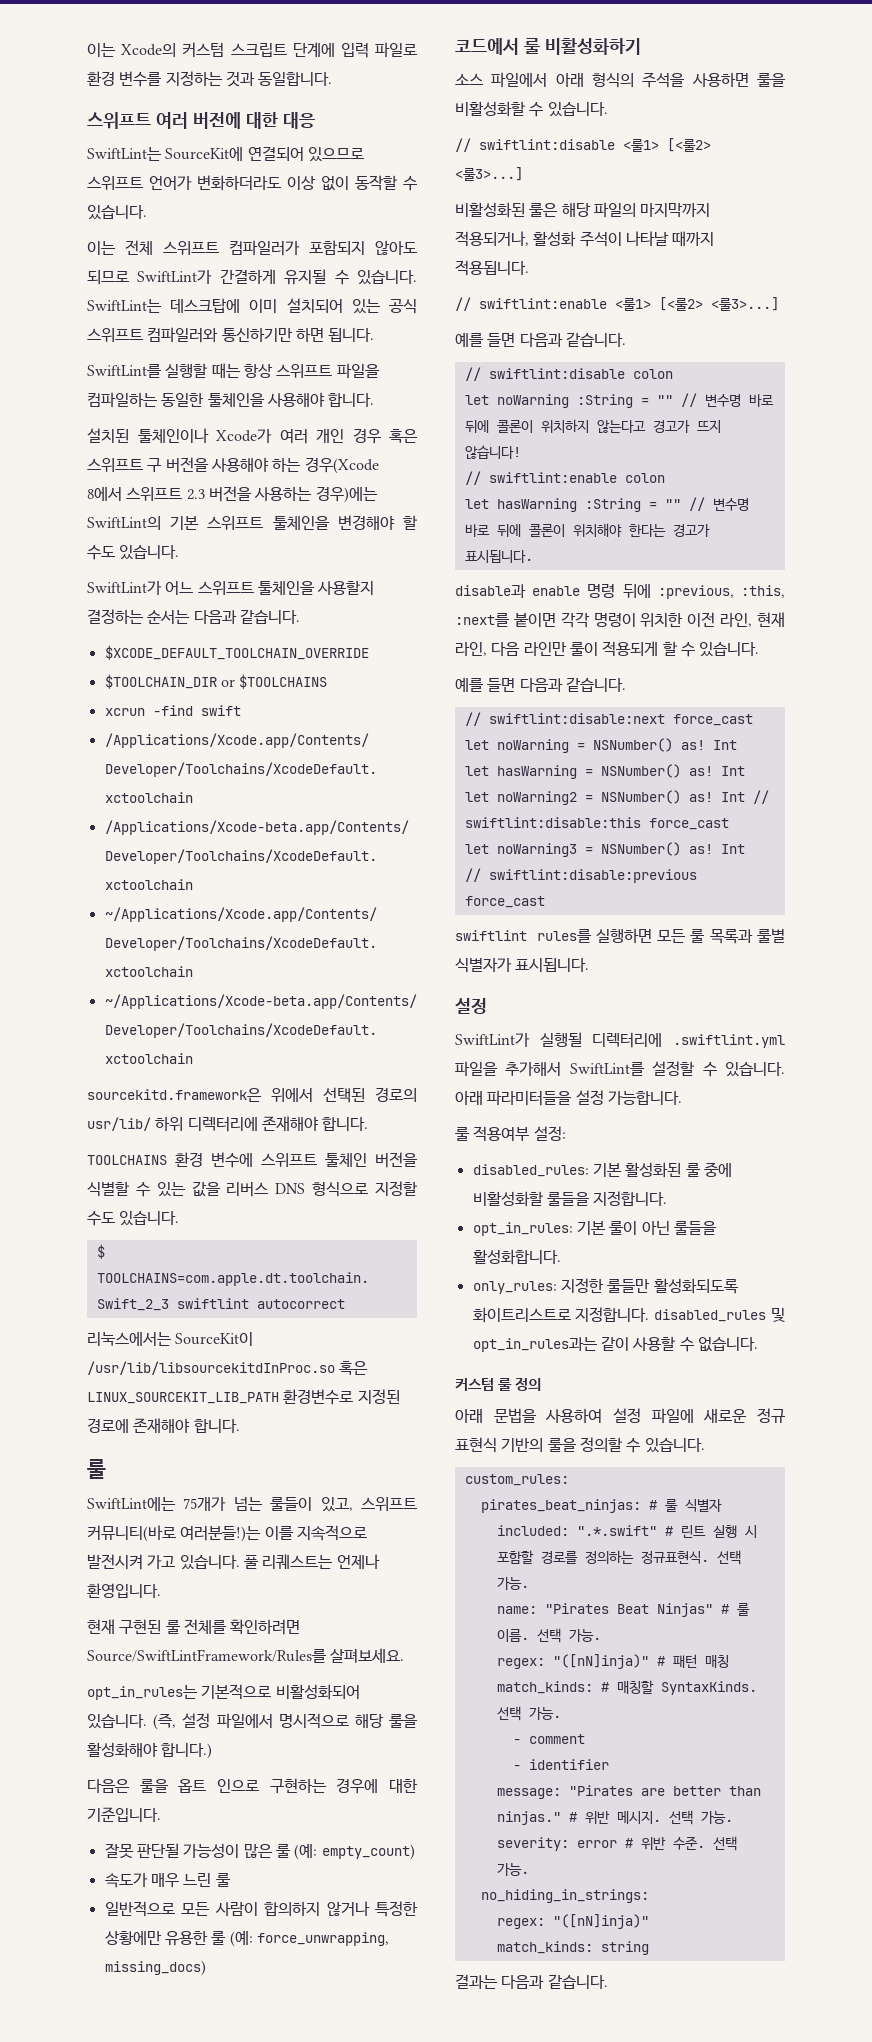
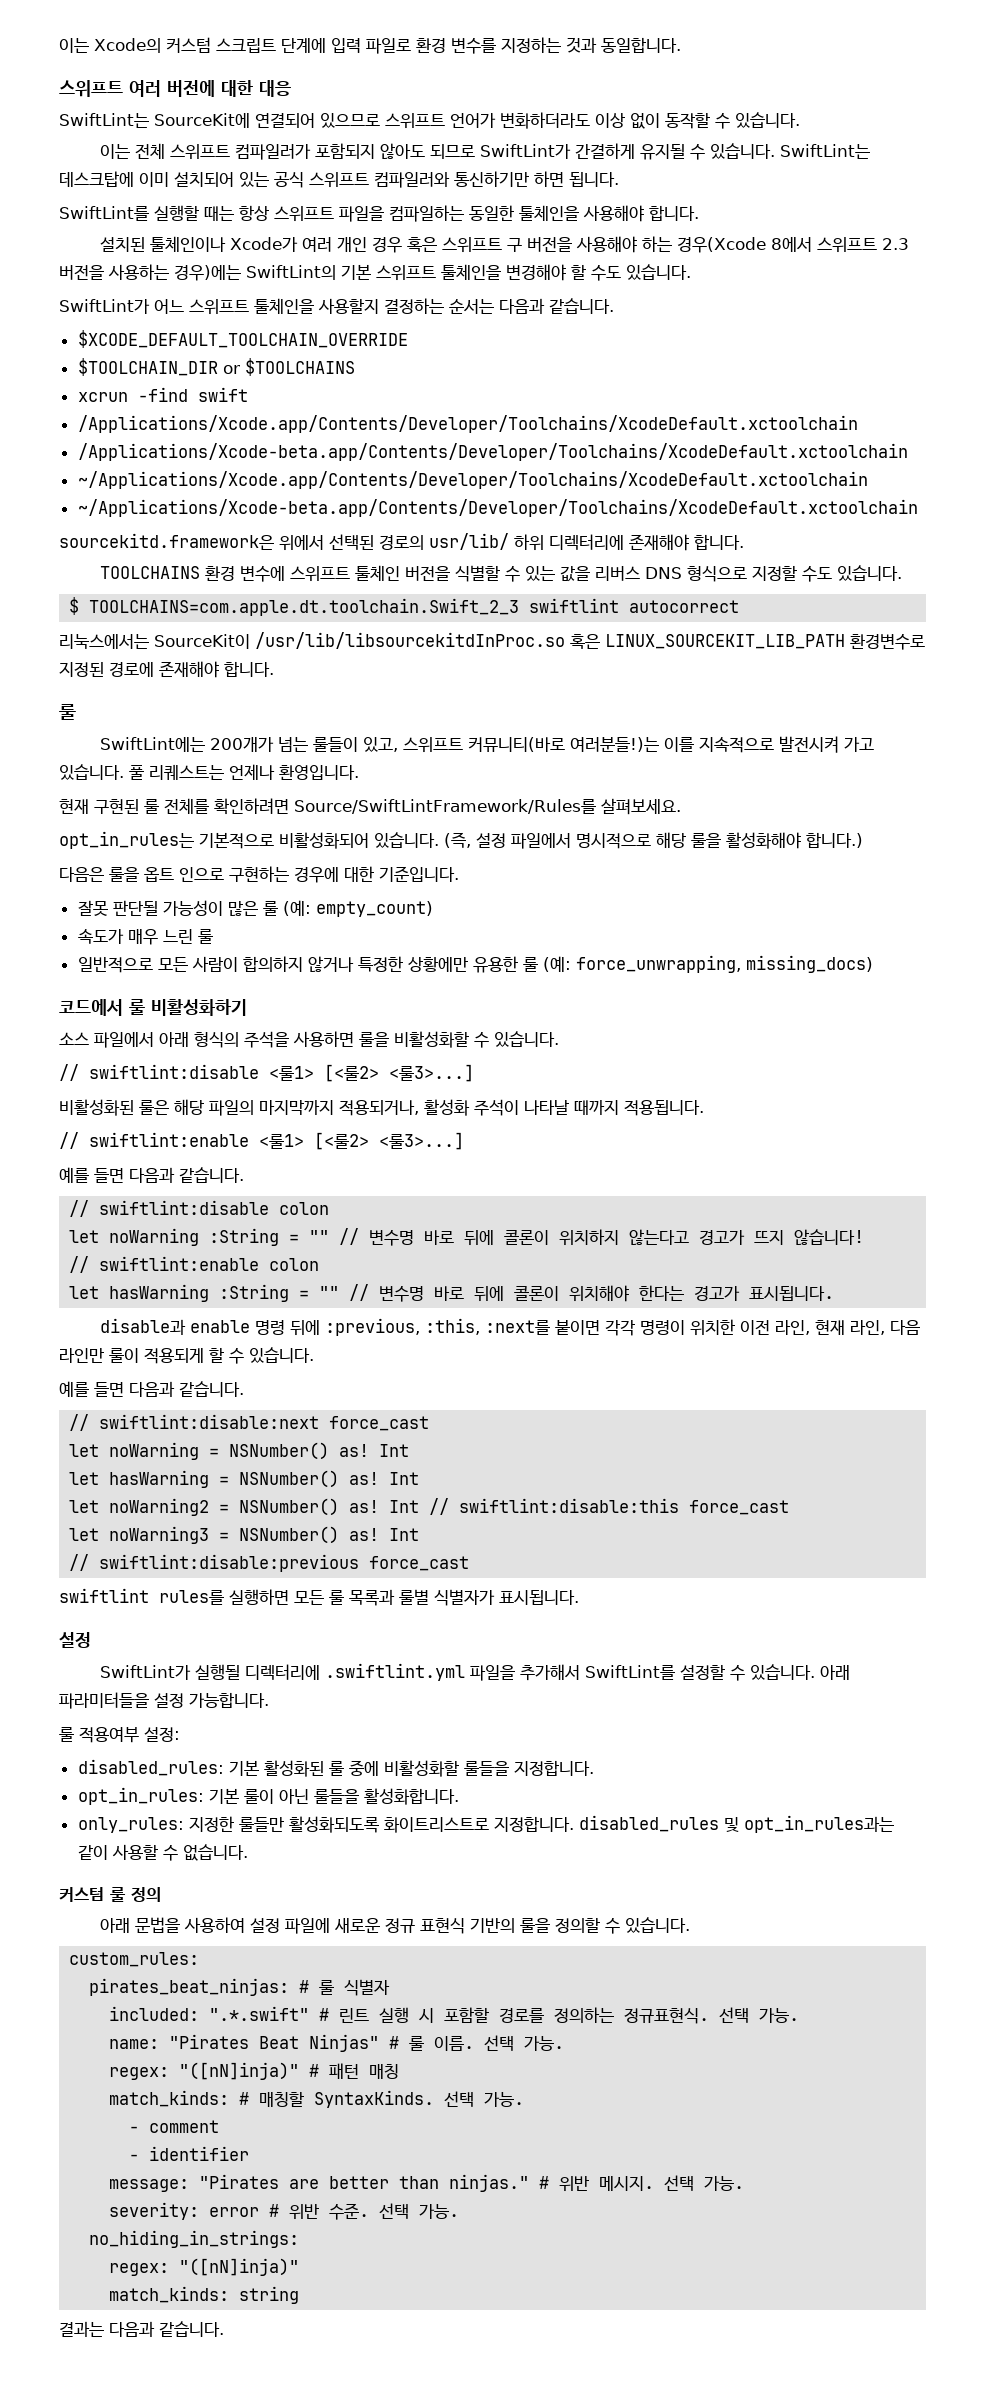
[183,1497,227,1511] 75개가 -> [210,737,275,752] 200개가

